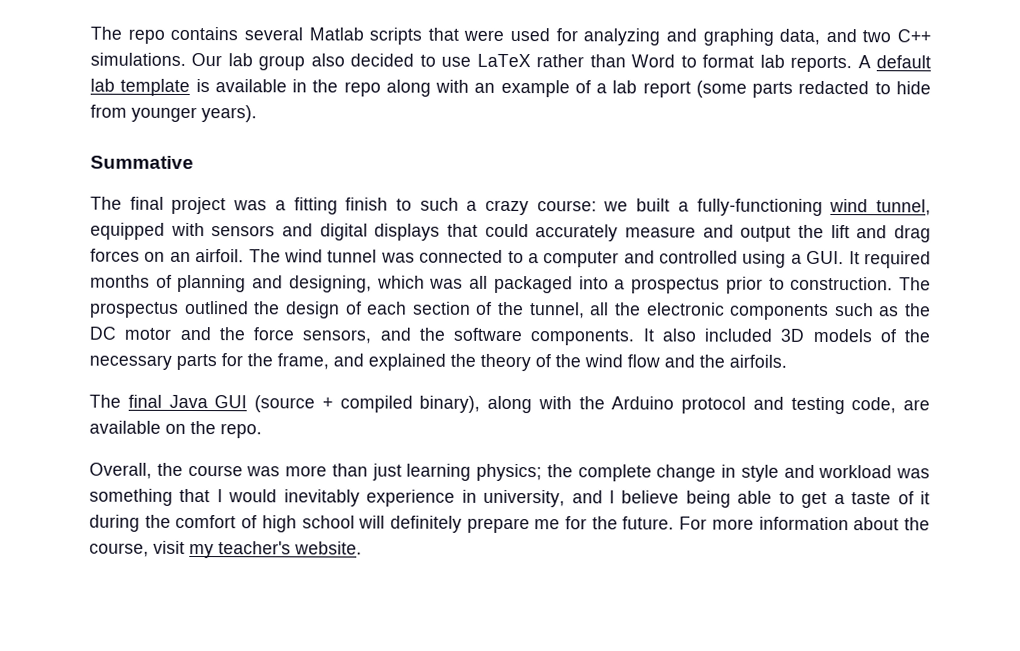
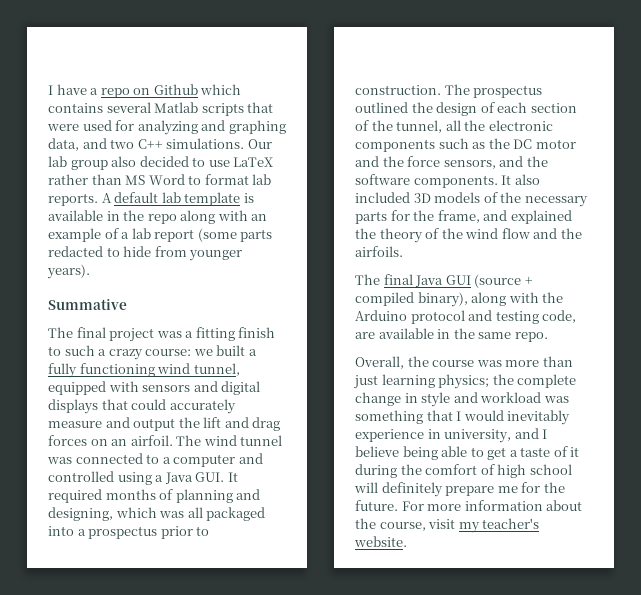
[90,26,165,44] The repo -> [48,84,242,98] I have a repo on Github which
(626, 61) none -> [125,175,146,185] MS
[696,198,823,216] fully-functioning -> [48,363,155,378] fully functioning
(802, 258) none -> [164,472,193,484] Java
[165,420,216,435] on the -> [437,328,512,339] in the same

